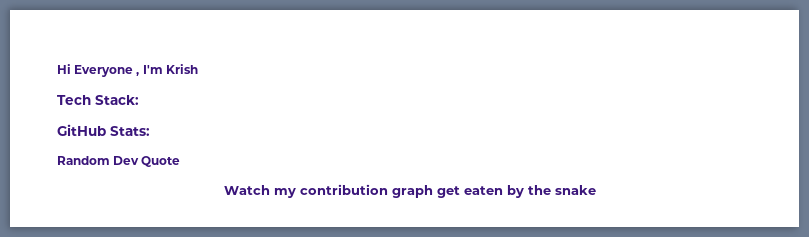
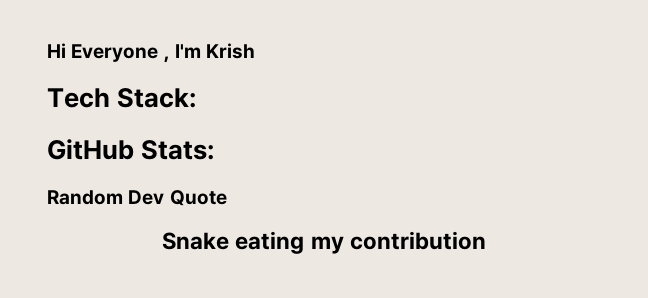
[224,184,596,198] Watch my contribution graph get eaten by the snake -> [162,231,486,254] Snake eating my contribution

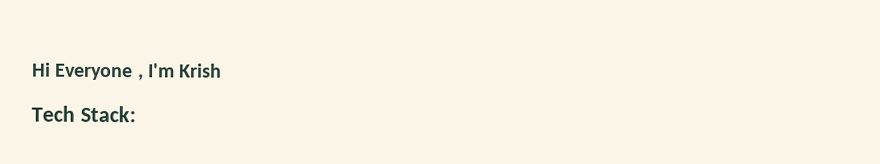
[47,139,215,160] [47,190,227,206] [162,231,486,254] // GitHub Stats: // Random Dev Quote // Snake eating my contribution -> (136, 114) none

